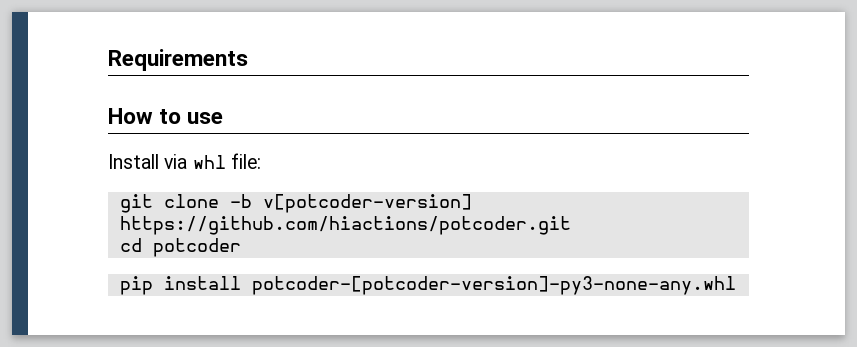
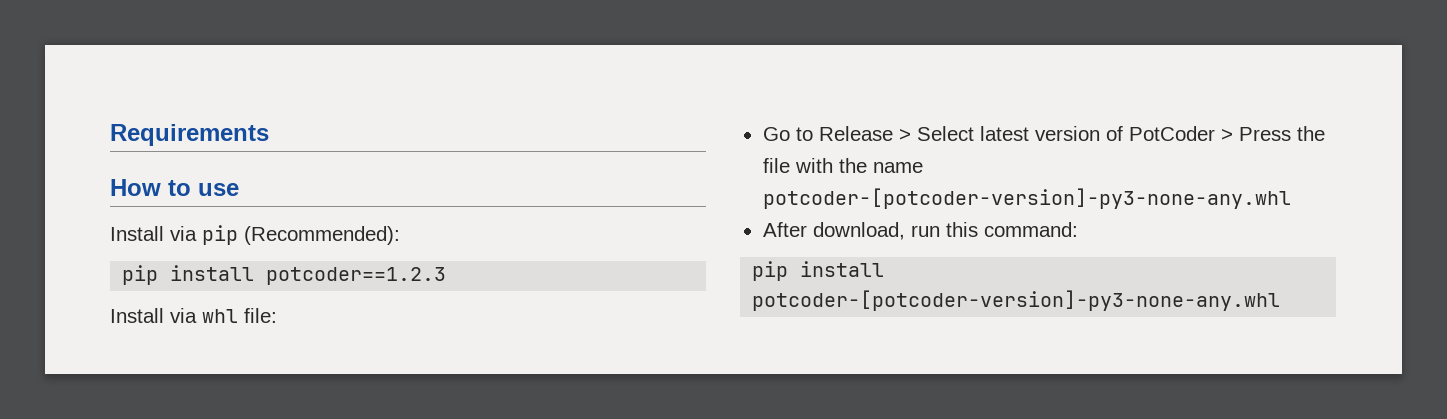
[192,153,261,169] [119,194,472,213] [119,216,571,235] [119,238,241,257] whl file: // git clone -b v[potcoder-version] https://github.com/hiactions/potcoder.git // cd potcoder -> [202,225,400,245] [122,265,447,285] [110,308,277,323] [762,126,1325,141] [762,158,923,173] [762,188,1291,209] [762,222,1078,240] pip (Recommended): // pip install potcoder==1.2.3 // Install via whl file: // Go to Release > Select latest version of PotCoder > Press the file with the name potcoder-[potcoder-version]-py3-none-any.whl // After download, run this command:

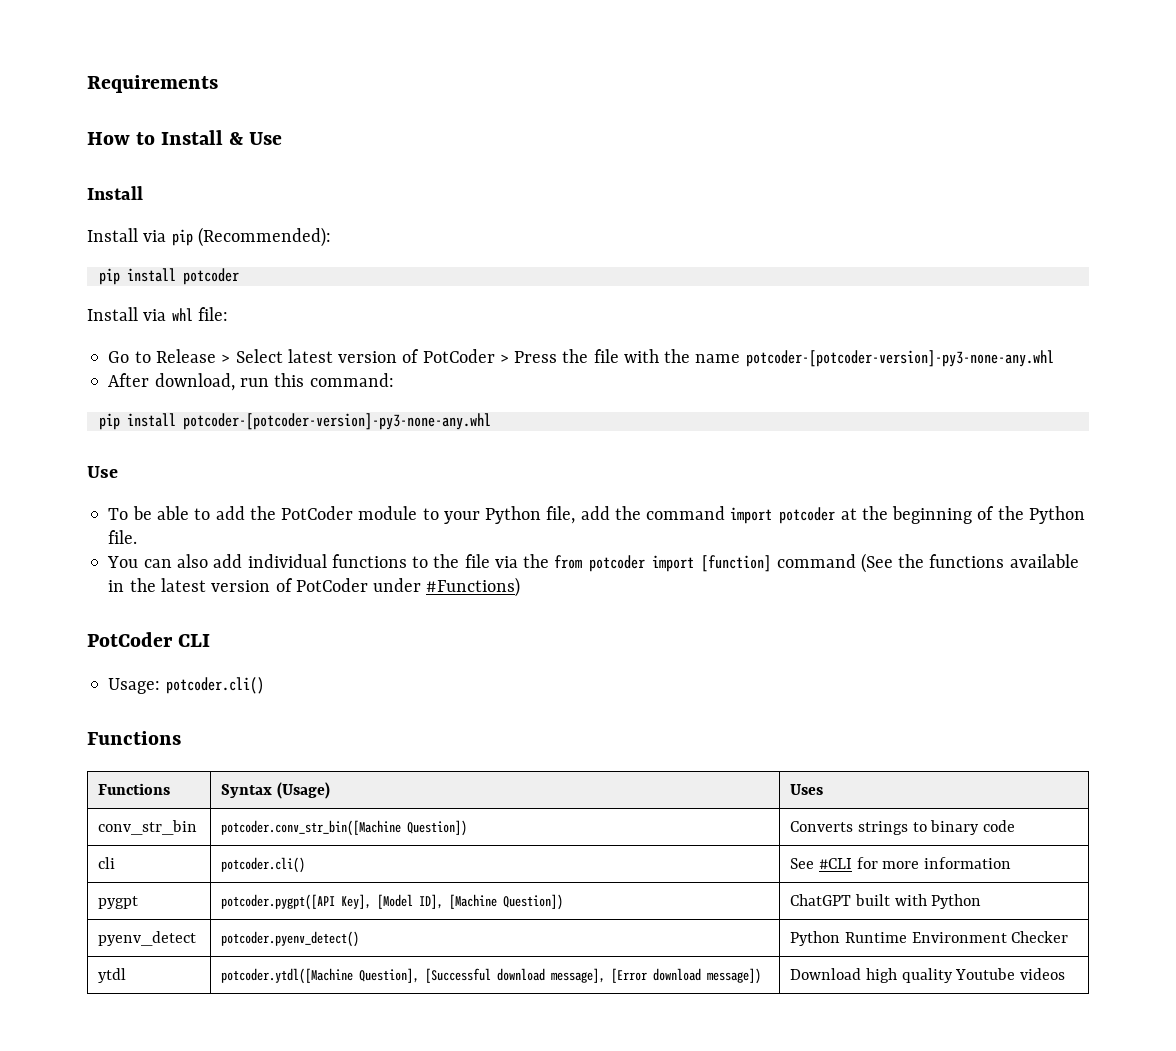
[198,183,239,196] use -> [161,130,283,145] [87,186,143,200] Install & Use // Install
[266,267,447,285] potcoder==1.2.3 -> [182,268,239,285] potcoder
(1281, 300) none -> [87,466,118,478] [108,506,1086,524] [108,530,138,544] [107,553,1079,573] [108,577,521,597] [87,632,211,647] [108,677,264,694] [87,731,181,745] [98,783,171,795] [221,782,330,799] [790,784,824,795] [98,820,198,835] [221,820,468,836] [790,820,1015,835] [98,857,116,869] [221,857,306,873] [790,857,1011,869] [98,896,139,909] [221,894,564,910] [790,894,982,909] [98,931,197,946] [221,931,360,947] [790,931,1069,946] [98,968,127,983] [221,968,762,984] [790,968,1065,983] // Use // To be able to add the PotCoder module to your Python file, add the command import potcoder at the beginning of the Python file. // You can also add individual functions to the file via the from potcoder import [function] command (See the functions available in the latest version of PotCoder under #Functions) // PotCoder CLI // Usage: potcoder.cli() // Functions // Functions | Syntax (Usage) | Uses // conv_str_bin | potcoder.conv_str_bin([Machine Question]) | Converts strings to binary code // cli | potcoder.cli() | See #CLI for more information // pygpt | potcoder.pygpt([API Key], [Model ID], [Machine Question]) | ChatGPT built with Python // pyenv_detect | potcoder.pyenv_detect() | Python Runtime Environment Checker // ytdl | potcoder.ytdl([Machine Question], [Successful download message], [Error download message]) | Download high quality Youtube videos

